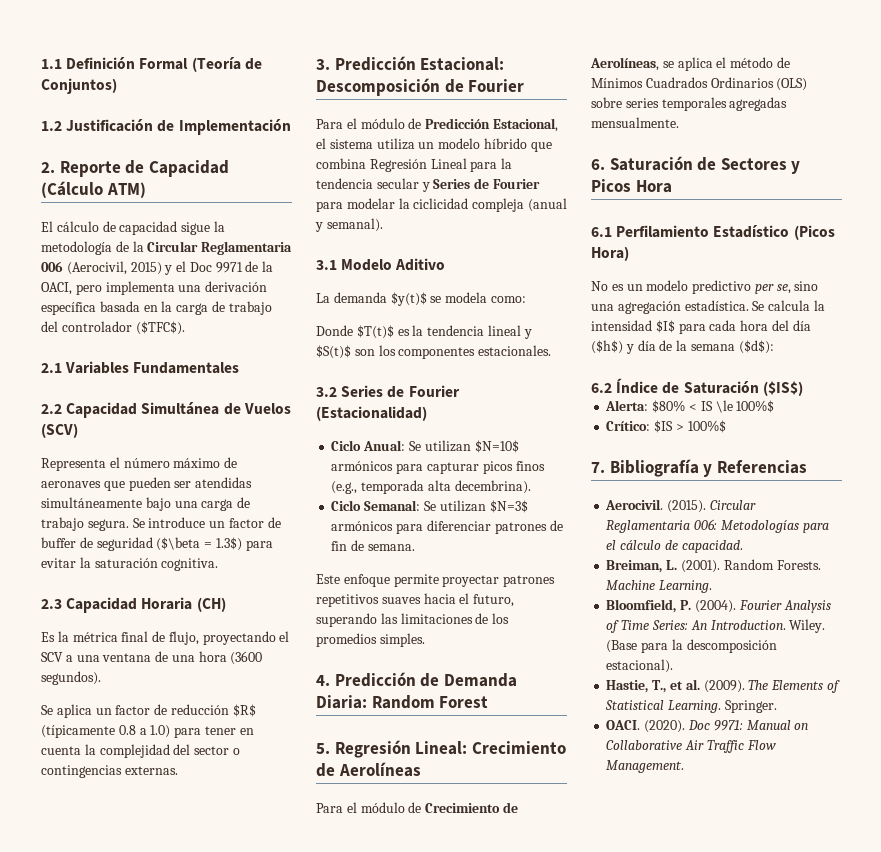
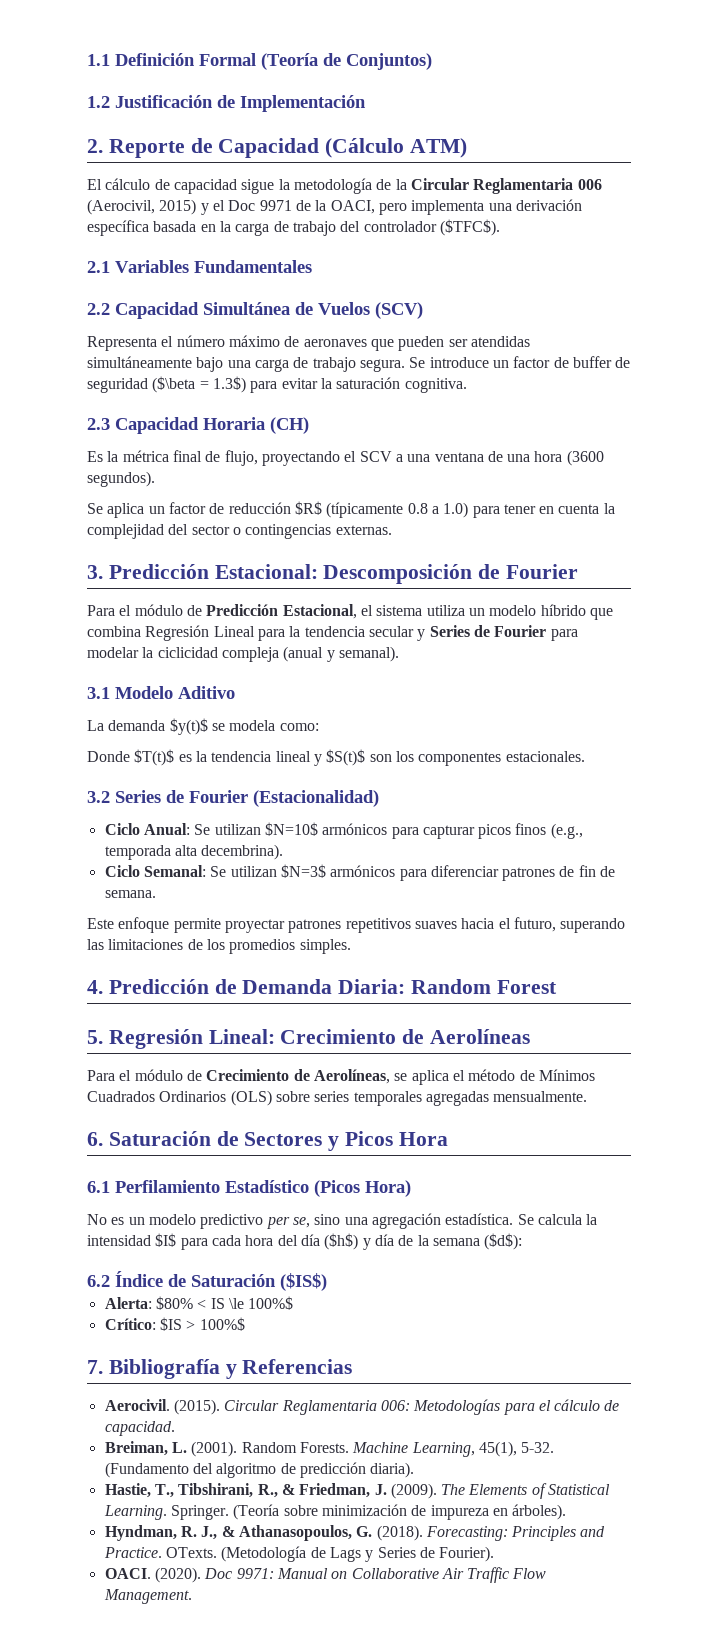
[659,580,713,593] [606,599,831,613] [606,619,826,633] [606,639,777,653] [606,659,674,673] [606,679,700,693] Learning. // Bloomfield, P. (2004). Fourier Analysis of Time Series: An Introduction. Wiley. (Base para la descomposición estacional). // Hastie, T., et al. -> [411,1441,555,1457] [104,1462,415,1478] [104,1483,387,1498] Learning, 45(1), 5-32. (Fundamento del algoritmo de predicción diaria). // Hastie, T., Tibshirani, R., & Friedman, J.
(777, 706) none -> [233,1504,567,1520] [104,1525,606,1541] [103,1546,495,1562] (Teoría sobre minimización de impureza en árboles). // Hyndman, R. J., & Athanasopoulos, G. (2018). Forecasting: Principles and Practice. OTexts. (Metodología de Lags y Series de Fourier).

